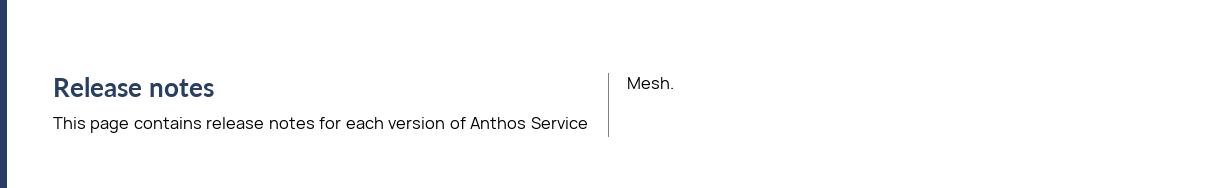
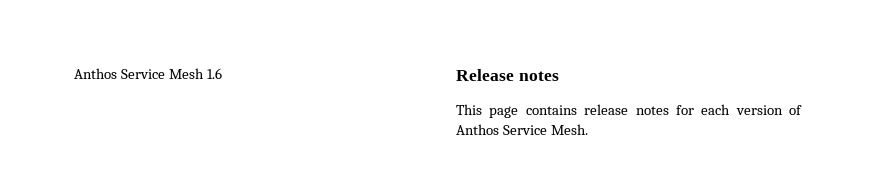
(53, 87) none -> [74,68,222,79] Anthos Service Mesh 1.6 //

